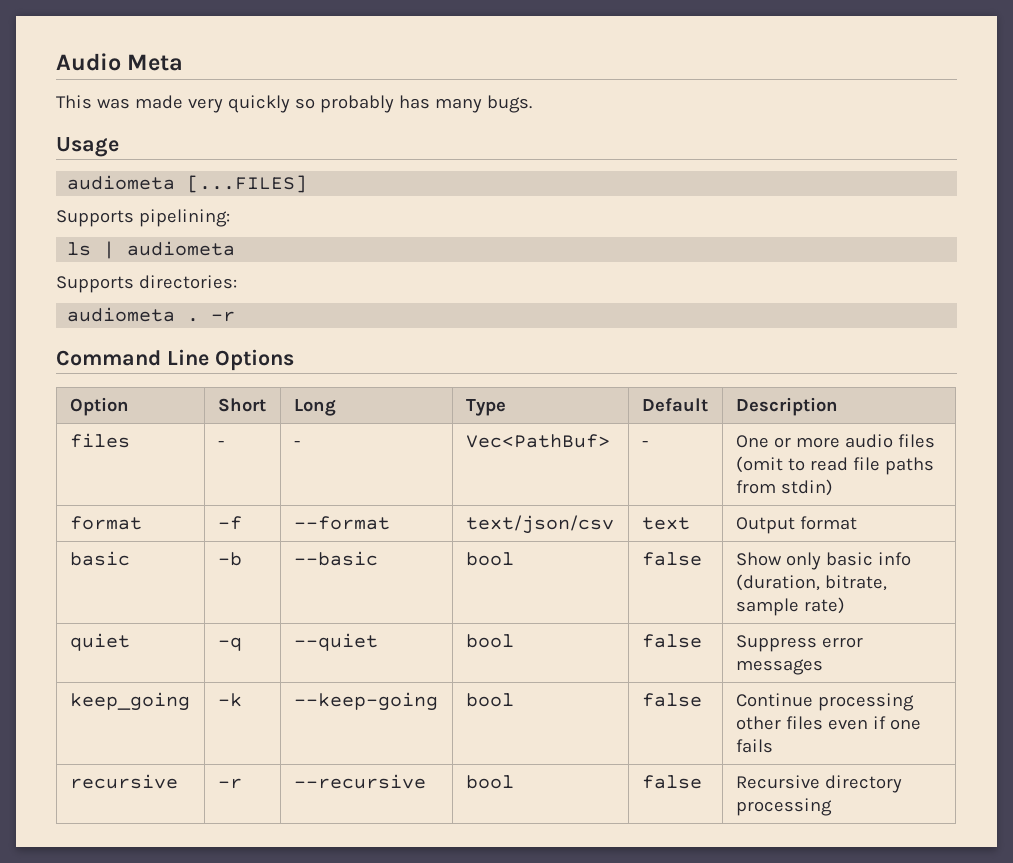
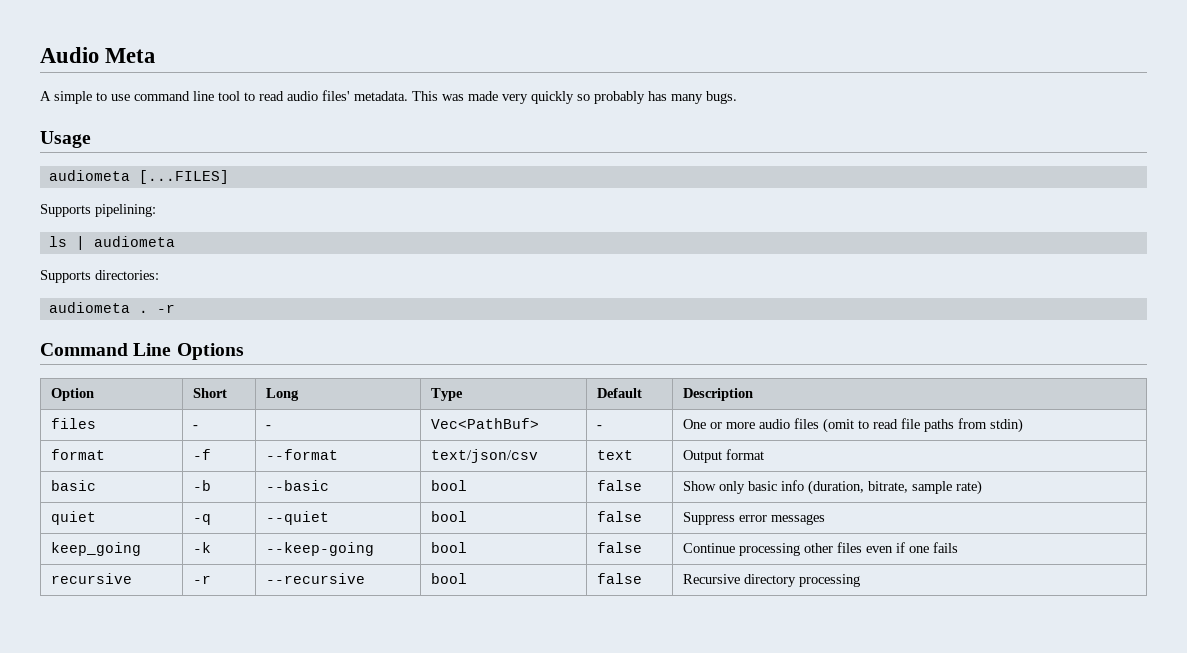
(184, 62) none -> [40,90,408,104] A simple to use command line tool to read audio files' metadata.

